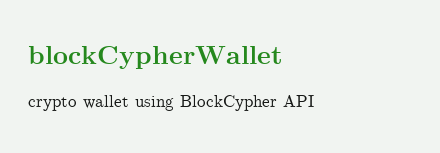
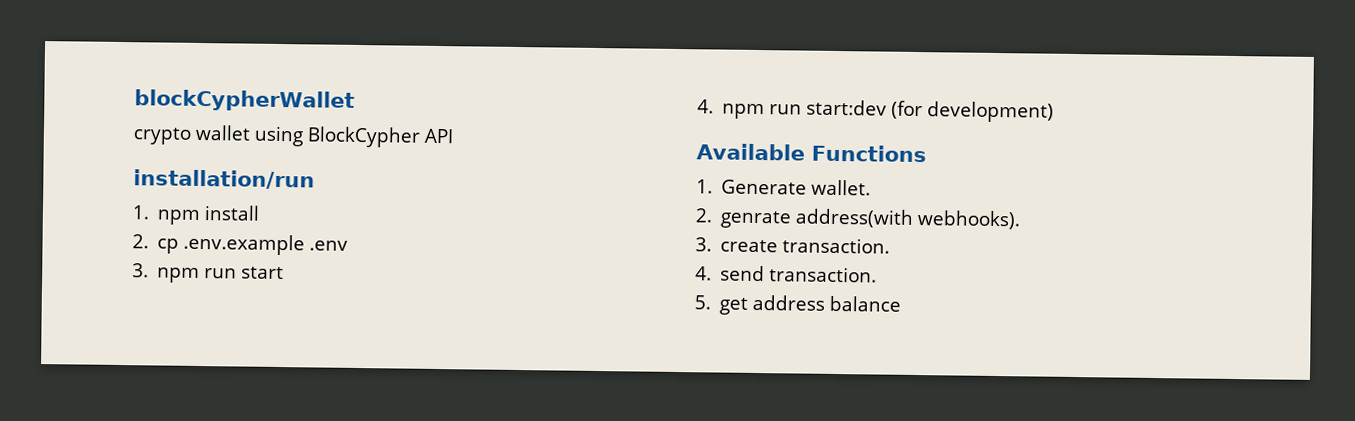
(314, 101) none -> [133,169,315,190] [132,205,261,226] [132,233,349,256] [132,263,285,284] [697,99,1055,123] [696,143,927,163] [696,179,872,196] [695,208,1022,230] [695,237,891,254] [695,265,878,283] [694,294,902,315] // installation/run // 1. npm install // 2. cp .env.example .env // 3. npm run start // 4. npm run start:dev (for development) // Available Functions // 1. Generate wallet. // 2. genrate address(with webhooks). // 3. create transaction. // 4. send transaction. // 5. get address balance

